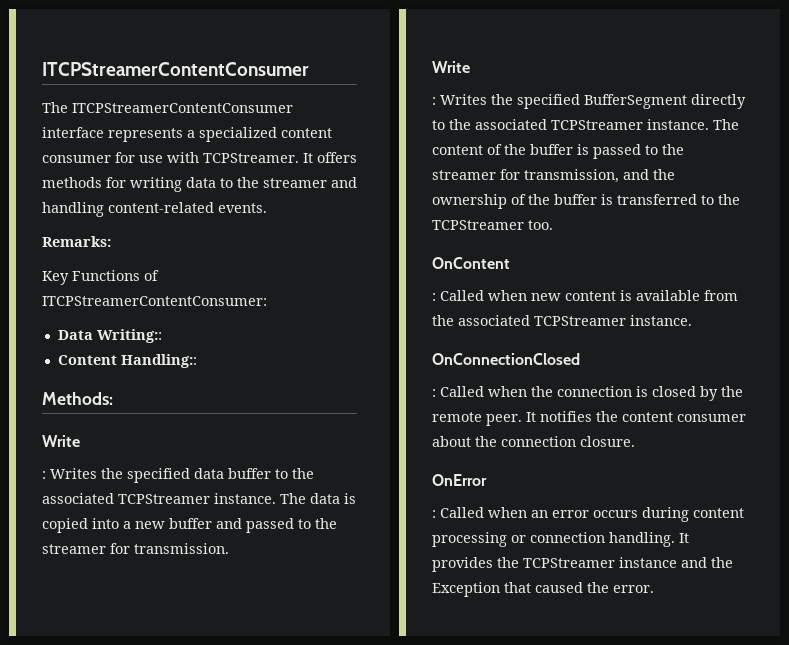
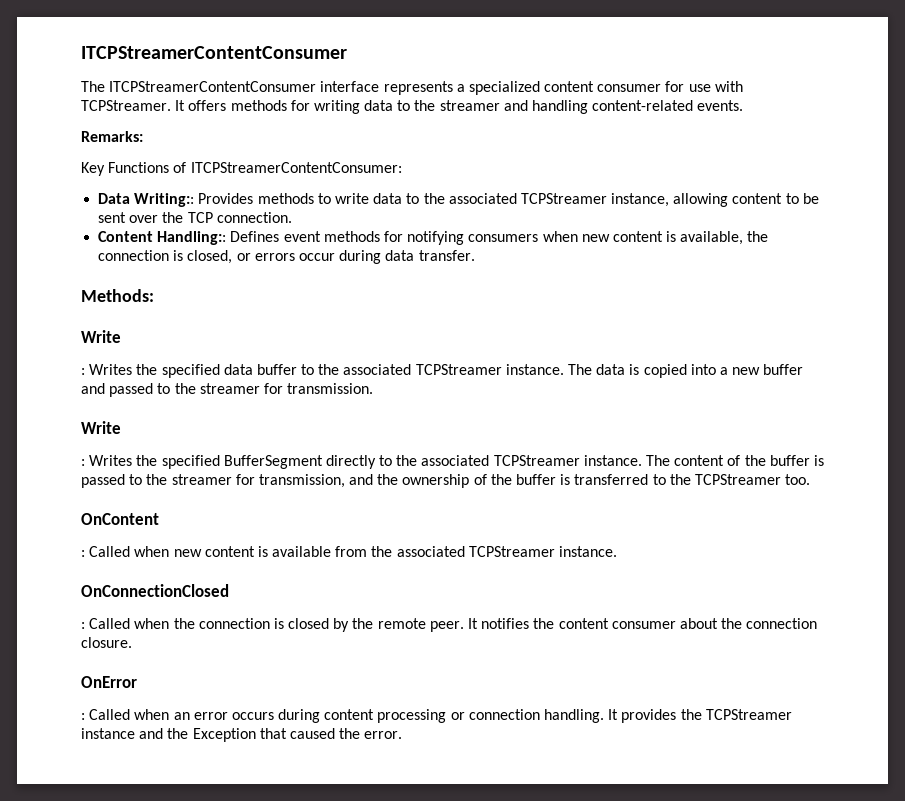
[57,354,197,368] // Content Handling:: -> [198,193,819,207] [98,212,292,223] [98,231,769,245] [98,250,475,264] Provides methods to write data to the associated TCPStreamer instance, allowing content to be sent over the TCP connection. // Content Handling:: Defines event methods for notifying consumers when new content is available, the connection is closed, or errors occur during data transfer.

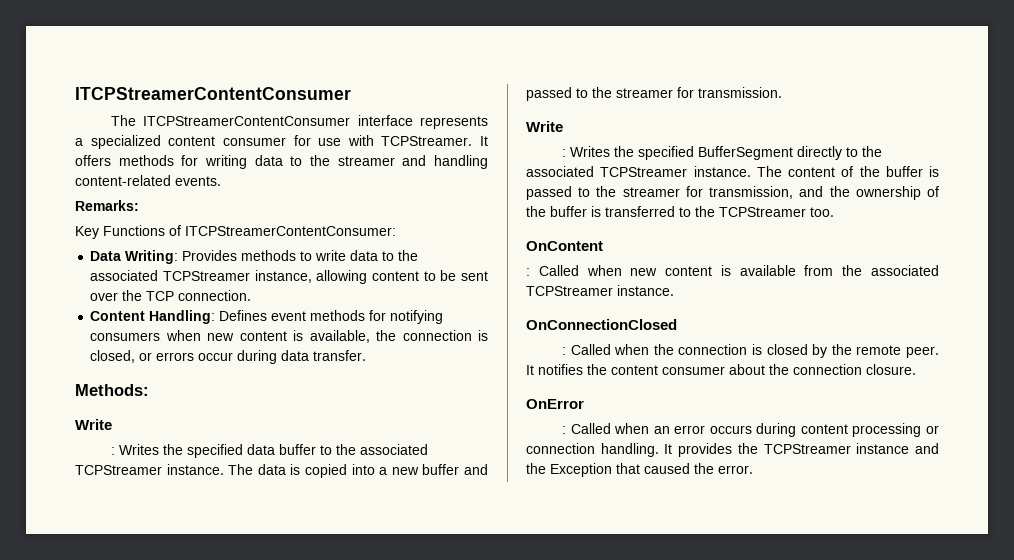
[134,193,195,207] Writing:: -> [125,250,179,264] Writing:
[157,231,227,245] Handling:: -> [149,310,216,324] Handling:

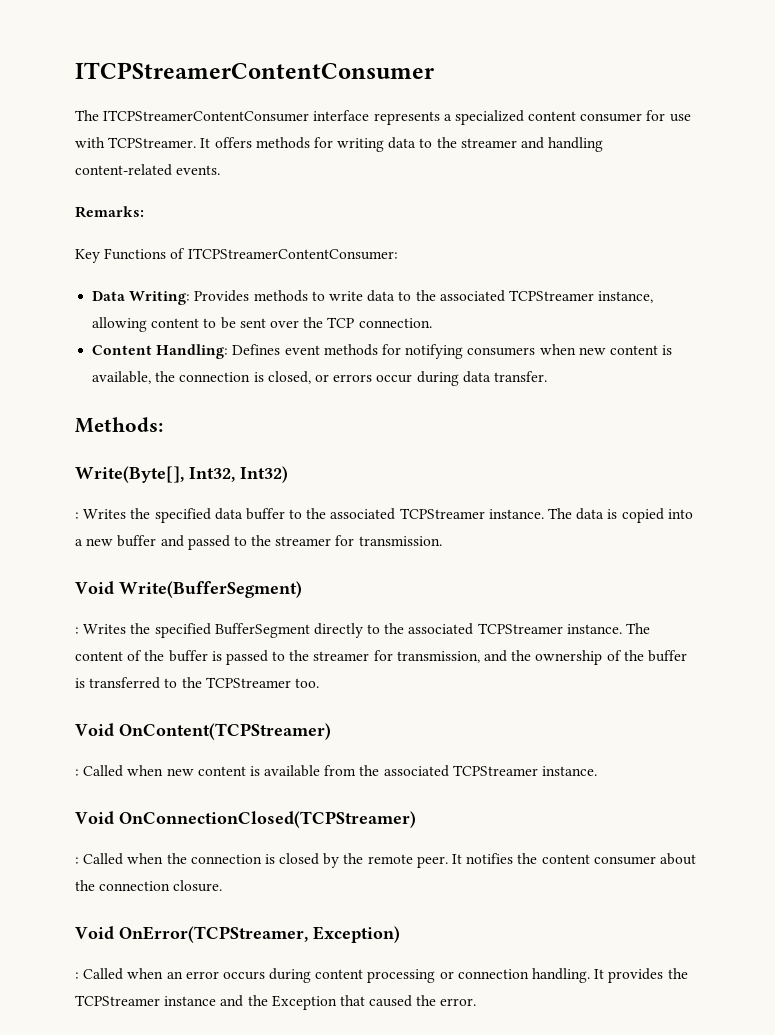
[75,419,112,430] Write -> [75,466,288,483] Write(Byte[], Int32, Int32)
[526,121,563,132] Write -> [75,581,302,598] Void Write(BufferSegment)
[526,241,603,251] OnContent -> [75,723,331,740] Void OnContent(TCPStreamer)
[526,319,677,330] OnConnectionClosed -> [75,811,416,828] Void OnConnectionClosed(TCPStreamer)
[526,399,584,409] OnError -> [75,926,400,943] Void OnError(TCPStreamer, Exception)

